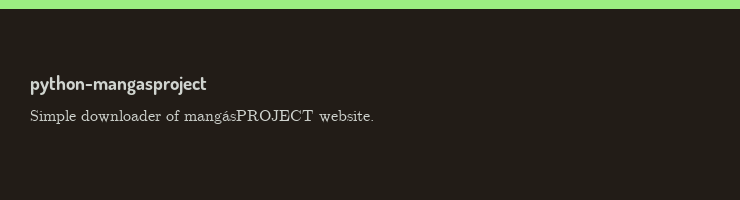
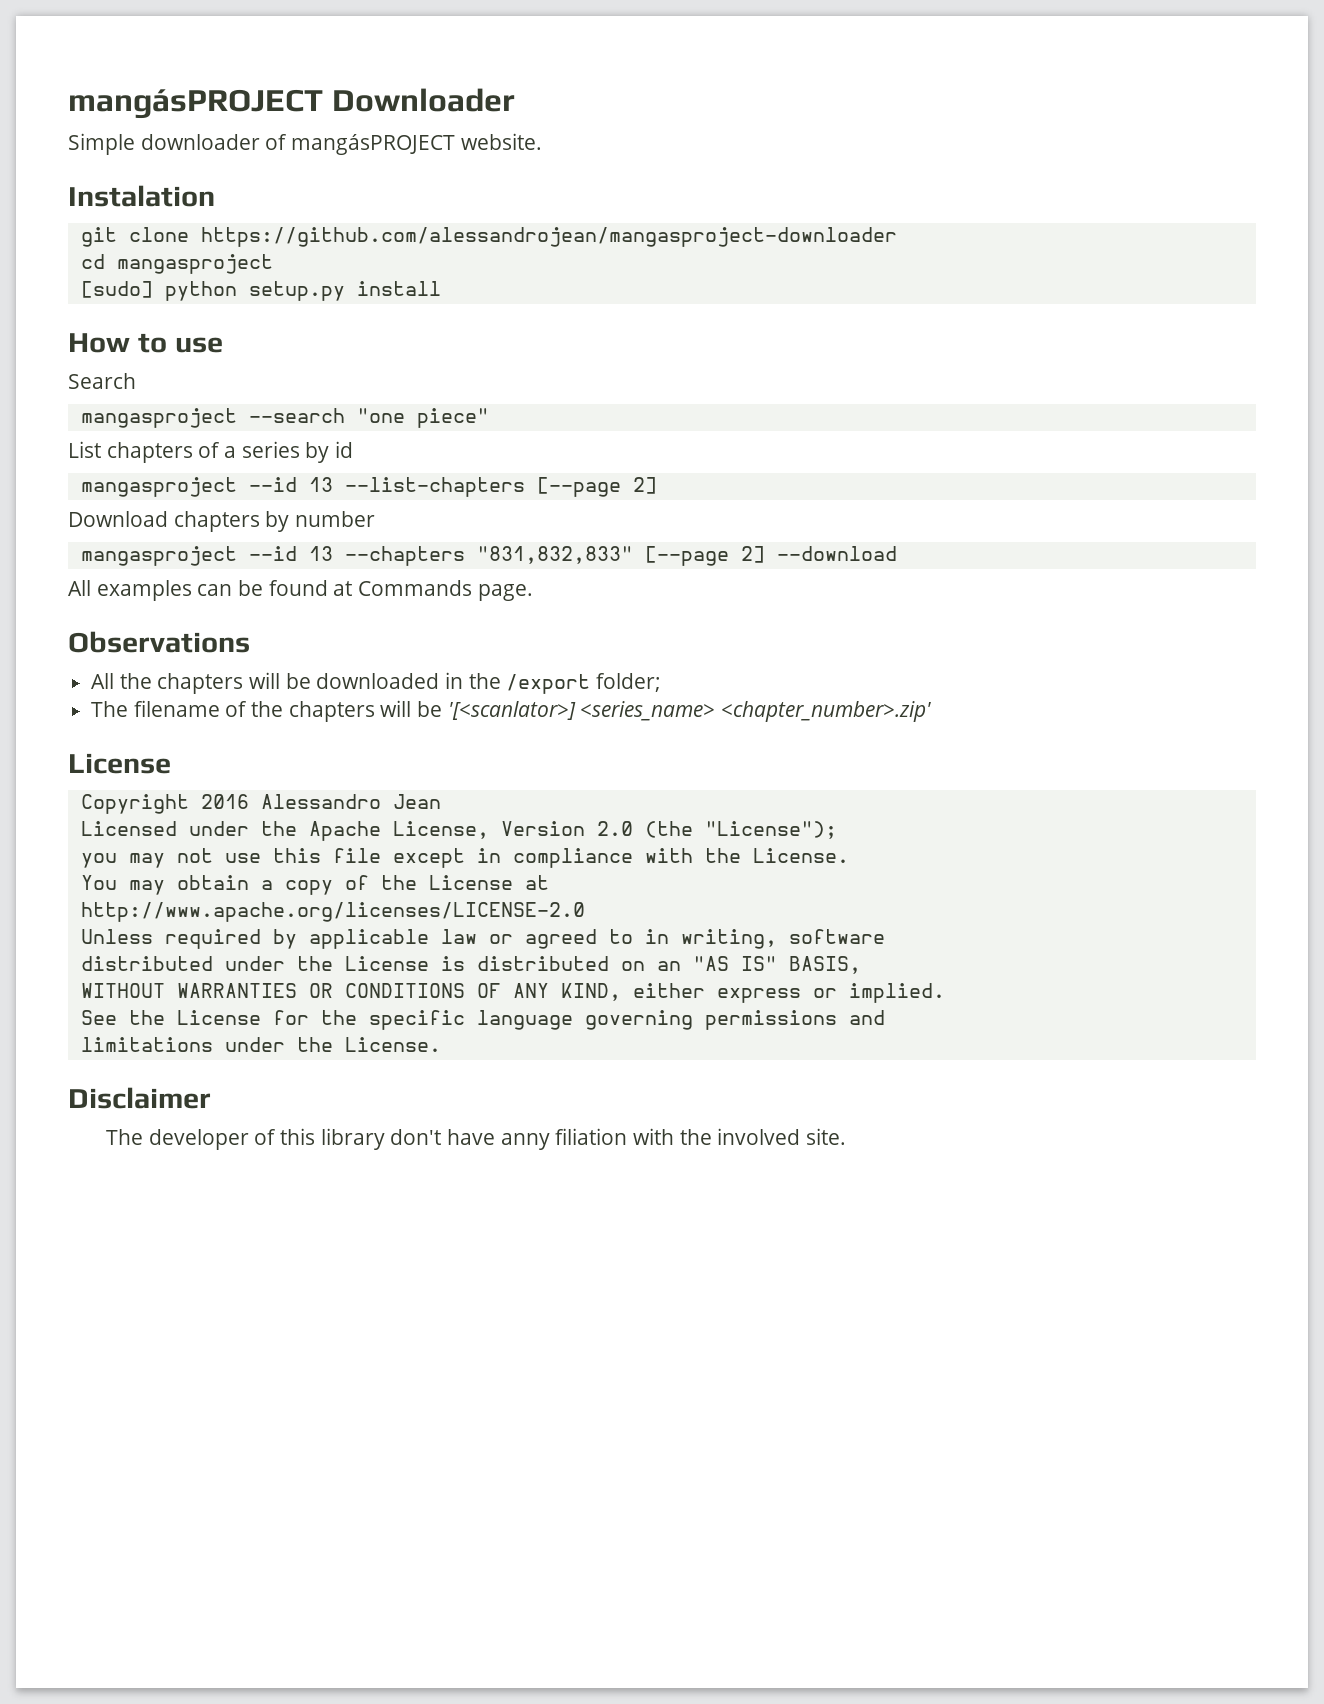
[30,75,207,95] python-mangasproject -> [68,88,515,119] mangásPROJECT Downloader
(374, 116) none -> [68,185,215,207] [80,227,897,247] [80,254,273,274] [80,281,441,301] [68,333,223,353] [68,373,136,389] [80,408,489,428] [68,441,354,463] [80,477,657,497] [68,511,376,532] [80,546,897,566] [68,580,533,601] [68,631,250,653] [91,672,662,694] [91,700,932,722] [68,753,171,774] [80,794,441,814] [80,821,837,841] [80,848,849,868] [80,875,549,895] [80,902,585,922] [80,929,885,949] [80,956,861,974] [80,983,945,1003] [80,1010,885,1030] [80,1037,441,1052] [68,1087,211,1109] [105,1128,846,1150] // Instalation // git clone https://github.com/alessandrojean/mangasproject-downloader // cd mangasproject // [sudo] python setup.py install // How to use // Search // mangasproject --search "one piece" // List chapters of a series by id // mangasproject --id 13 --list-chapters [--page 2] // Download chapters by number // mangasproject --id 13 --chapters "831,832,833" [--page 2] --download // All examples can be found at Commands page. // Observations // All the chapters will be downloaded in the /export folder; // The filename of the chapters will be '[<scanlator>] <series_name> <chapter_number>.zip' // License // Copyright 2016 Alessandro Jean // Licensed under the Apache License, Version 2.0 (the "License"); // you may not use this file except in compliance with the License. // You may obtain a copy of the License at // http://www.apache.org/licenses/LICENSE-2.0 // Unless required by applicable law or agreed to in writing, software // distributed under the License is distributed on an "AS IS" BASIS, // WITHOUT WARRANTIES OR CONDITIONS OF ANY KIND, either express or implied. // See the License for the specific language governing permissions and // limitations under the License. // Disclaimer // The developer of this library don't have anny filiation with the involved site.

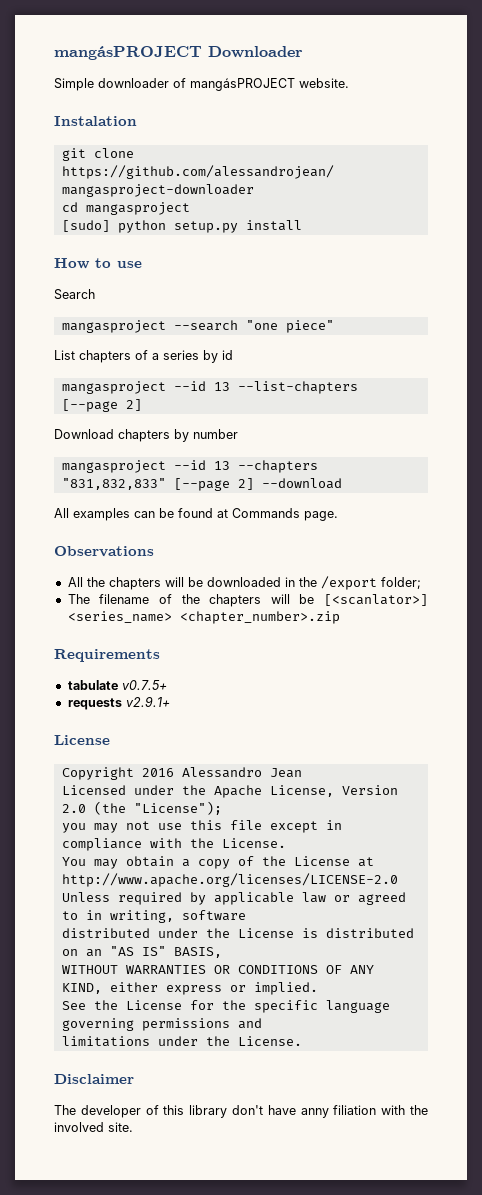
[447,701,932,722] '[<scanlator>] <series_name> <chapter_number>.zip' -> [324,594,428,606] [67,611,340,624] [54,649,160,662] [67,680,167,690] [67,696,170,710] [<scanlator>] <series_name> <chapter_number>.zip // Requirements // tabulate v0.7.5+ // requests v2.9.1+

